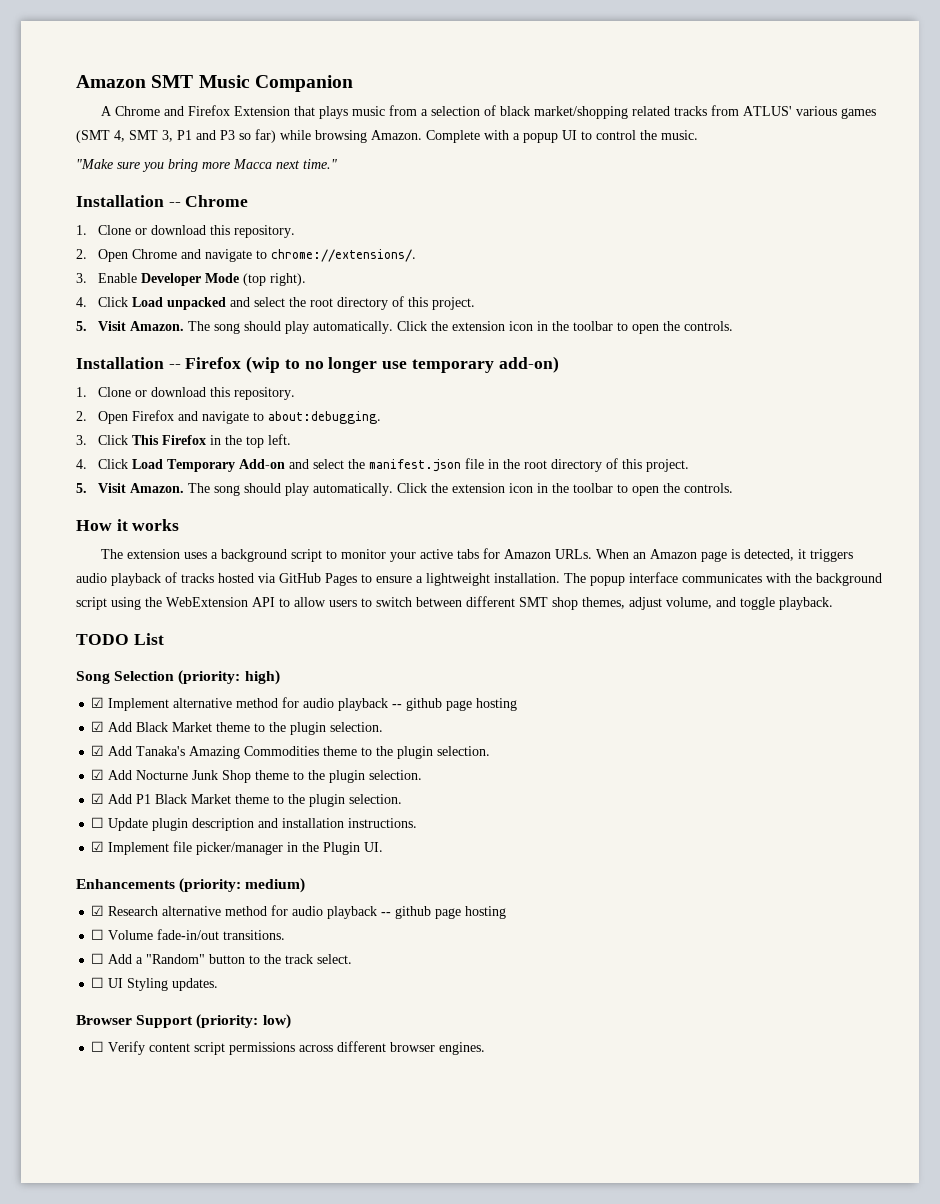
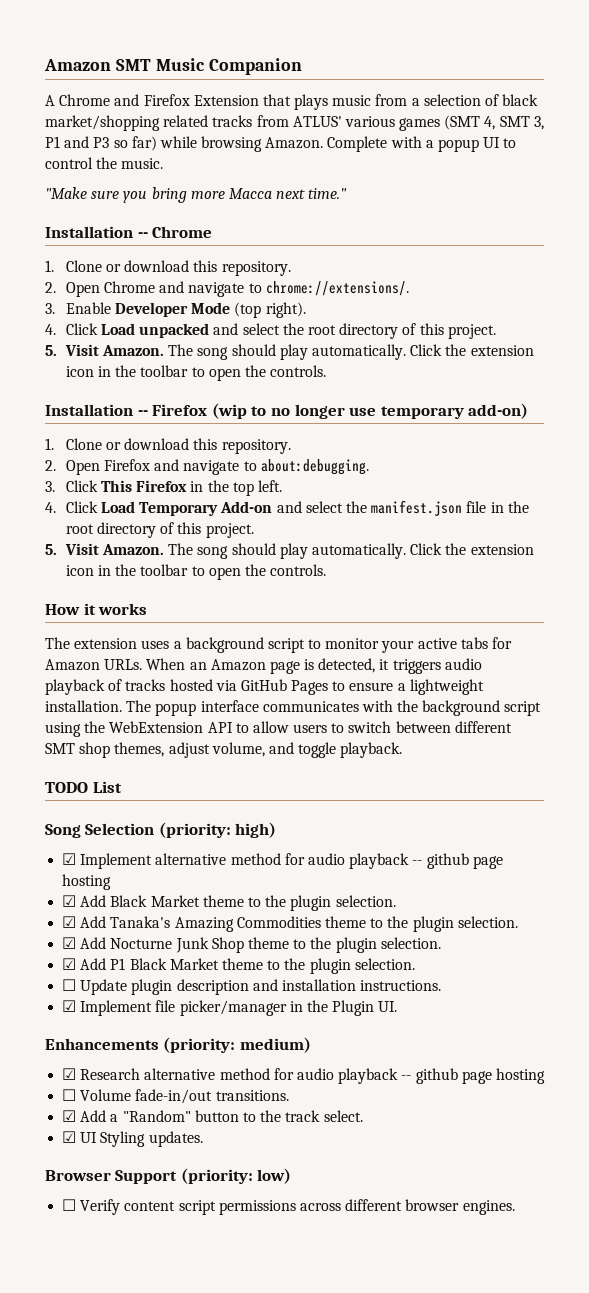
[91,953,105,964] ☐ -> [62,1110,77,1122] ☑
[91,977,105,988] ☐ -> [62,1131,77,1143] ☑

